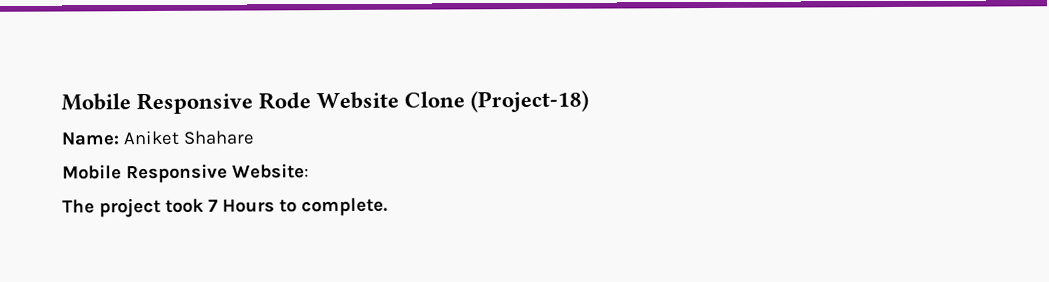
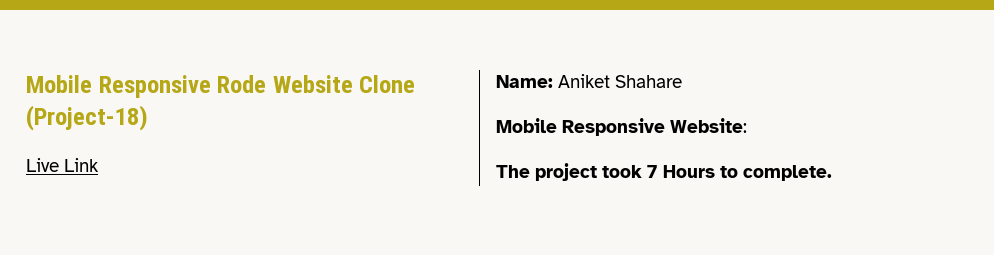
(590, 101) none -> [26,158,100,172] // Live Link

